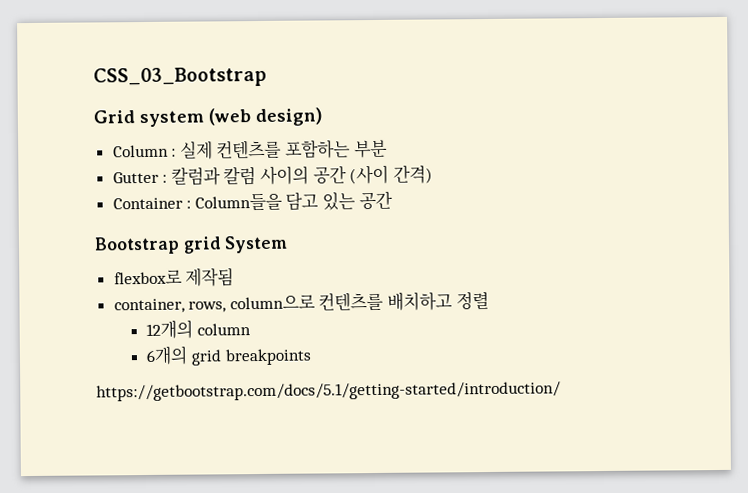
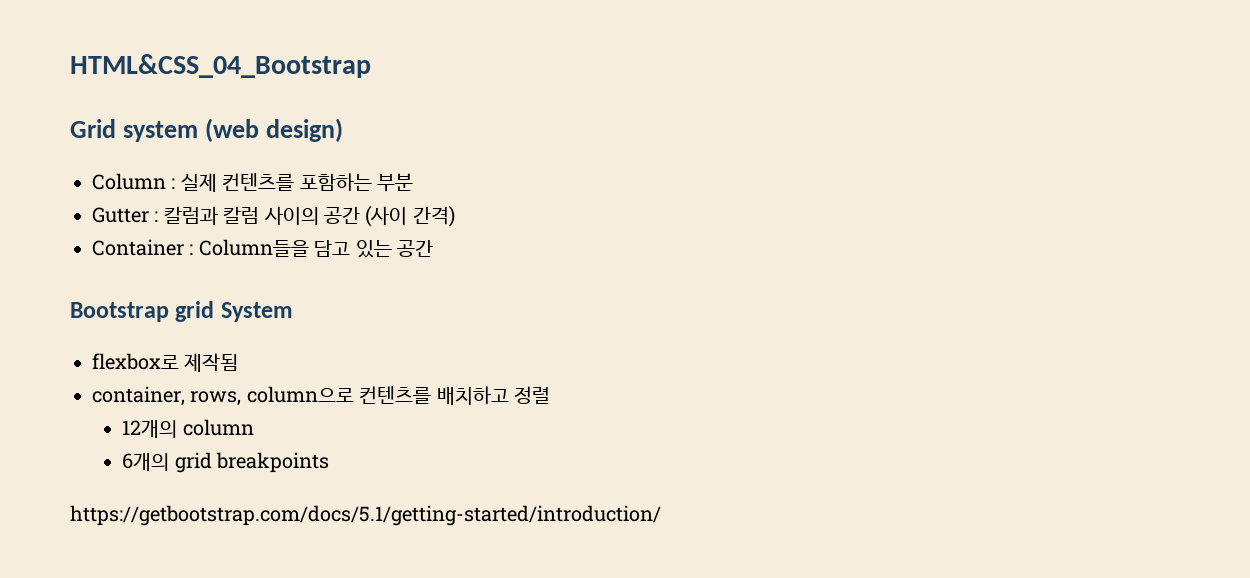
[93,66,267,88] CSS_03_Bootstrap -> [70,54,371,78] HTML&CSS_04_Bootstrap

